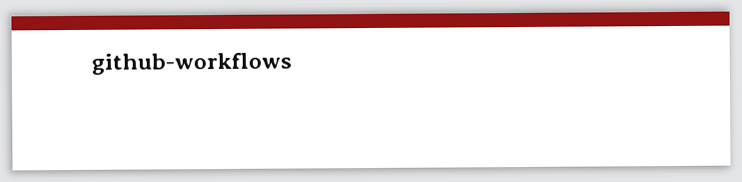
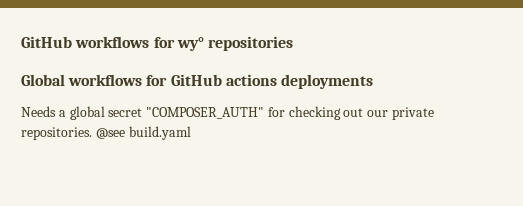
[91,52,292,75] github-workflows -> [21,36,294,51] [21,74,373,89] [21,106,435,120] [21,126,191,140] GitHub workflows for wy° repositories // Global workflows for GitHub actions deployments // Needs a global secret "COMPOSER_AUTH" for checking out our private repositories. @see build.yaml

